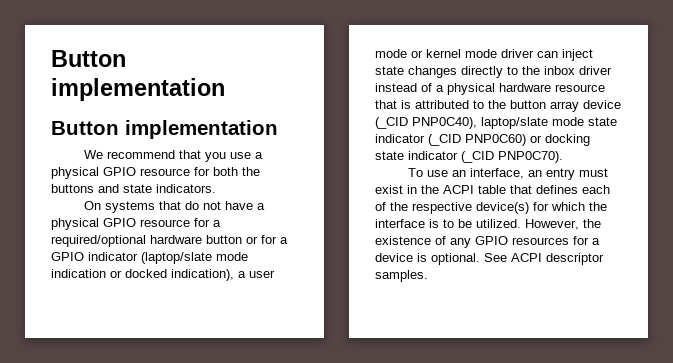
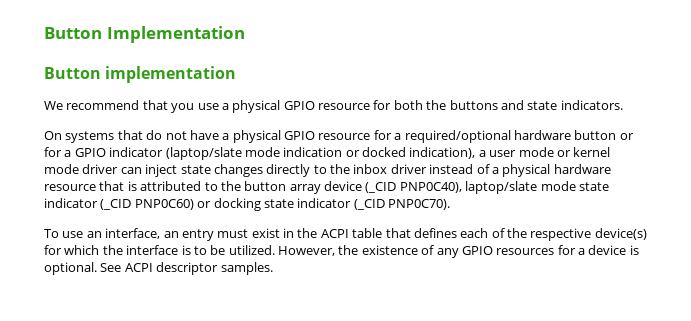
[51,50,126,67] [51,78,225,101] Button implementation -> [44,26,245,43] Button Implementation

